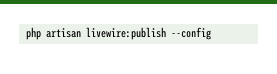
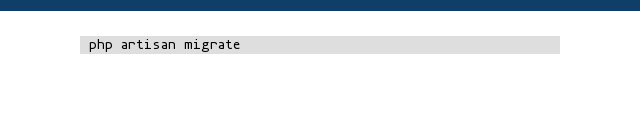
[85,27,211,40] livewire:publish --config -> [184,39,242,52] migrate

